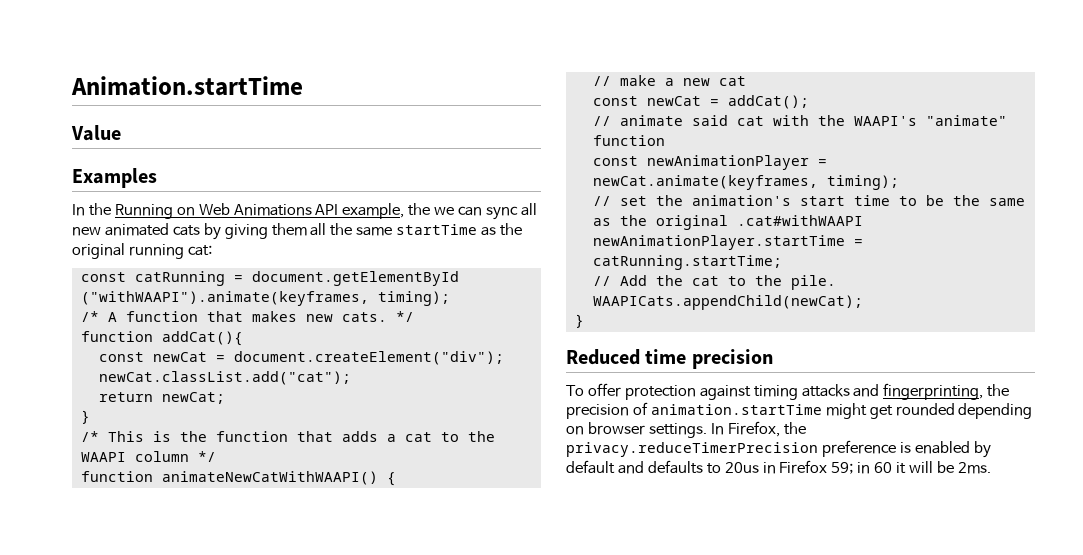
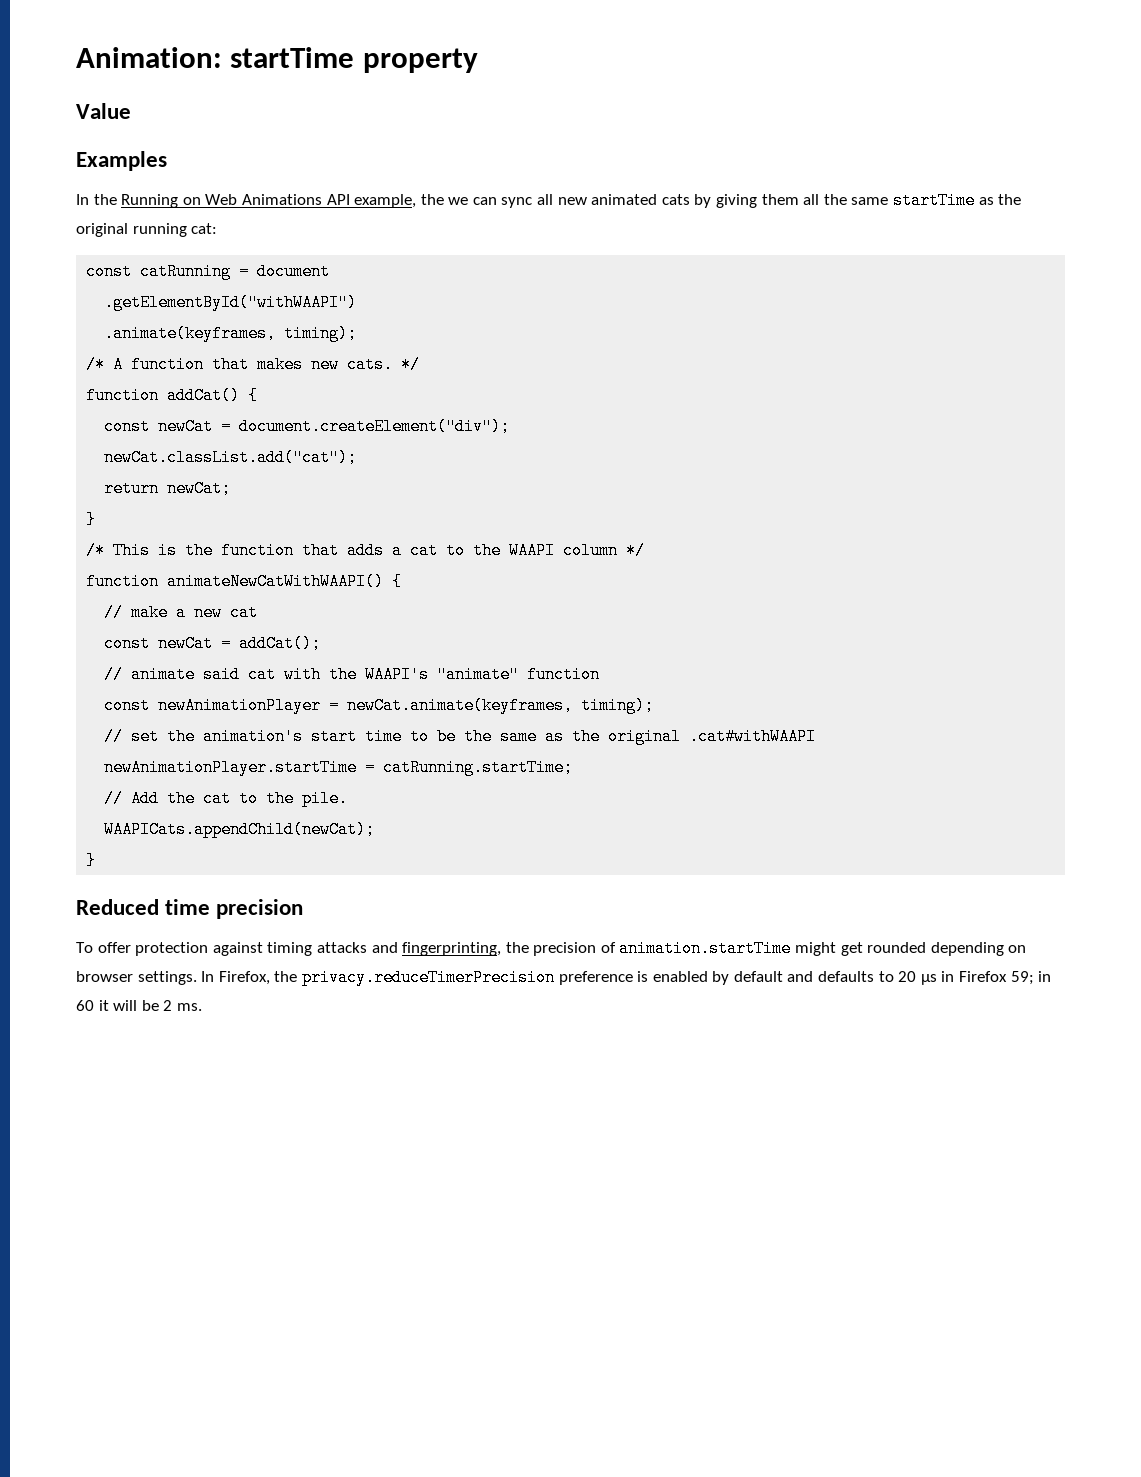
[71,76,303,96] Animation.startTime -> [76,47,478,73] Animation: startTime property
[251,271,459,286] [80,291,369,306] document.getElementById ("withWAAPI").animate(keyframes, -> [257,263,331,280] [104,294,358,311] [104,325,277,342] document // .getElementById("withWAAPI") // .animate(keyframes,
[161,331,243,346] addCat(){ -> [167,387,259,404] addCat() {
[724,462,759,473] 20us -> [898,971,937,985] 20 µs
[957,462,991,474] 2ms. -> [163,1000,202,1011] 2 ms.

